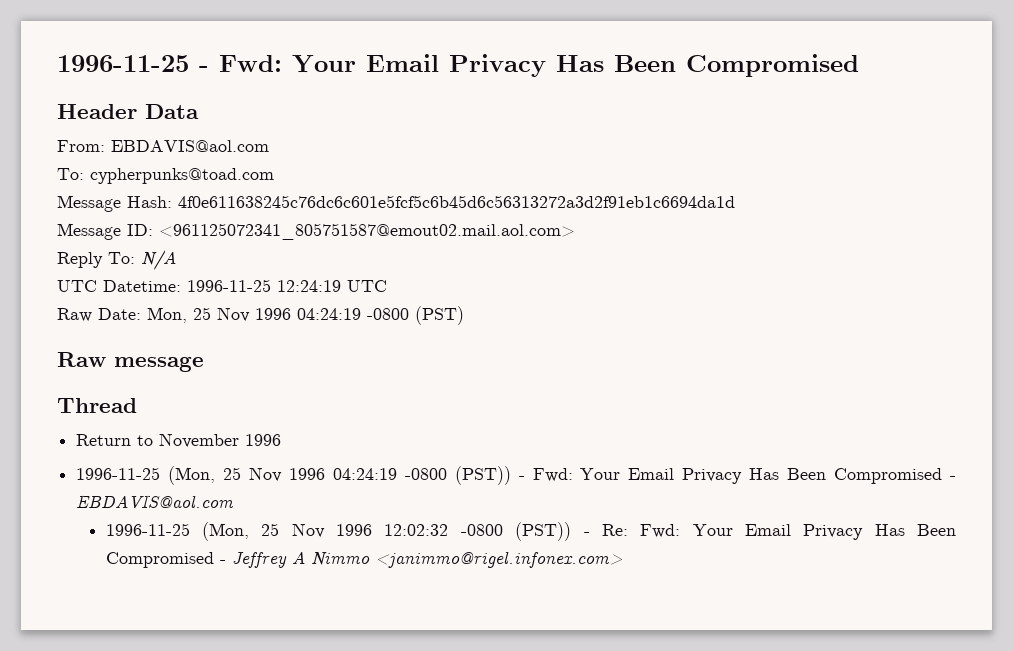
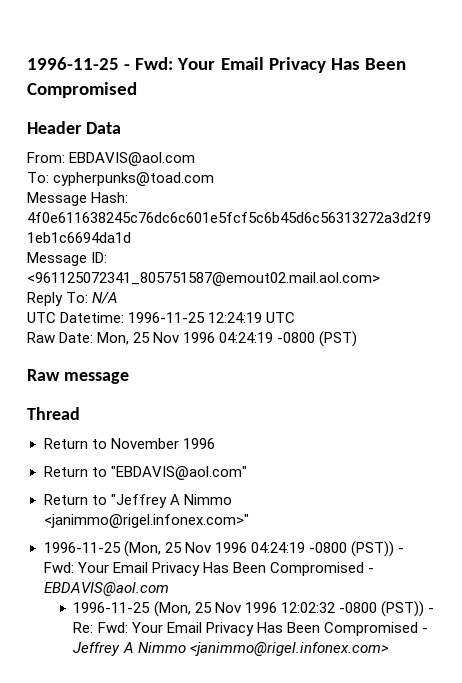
(282, 440) none -> [43,466,247,480] [43,494,232,508] [43,514,249,528] // Return to "EBDAVIS@aol.com" // Return to "Jeffrey A Nimmo <janimmo@rigel.infonex.com>"

